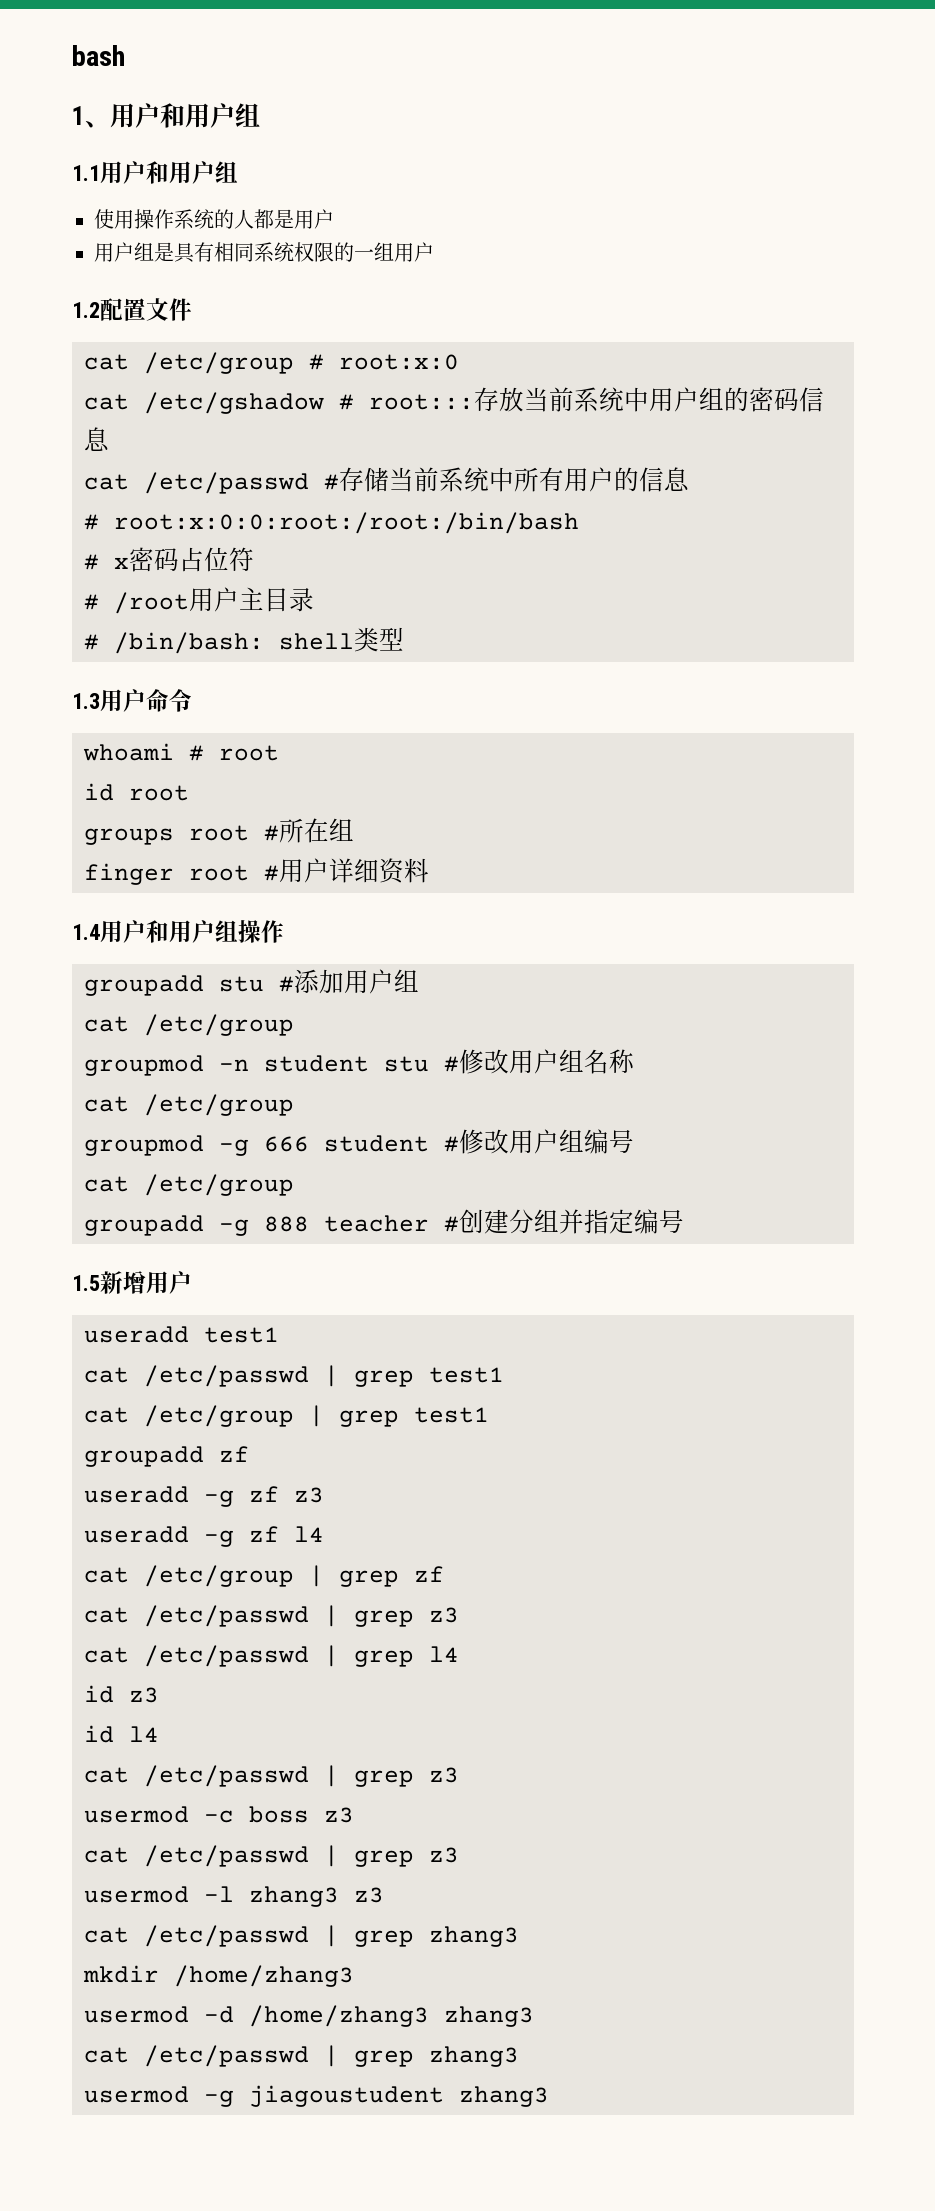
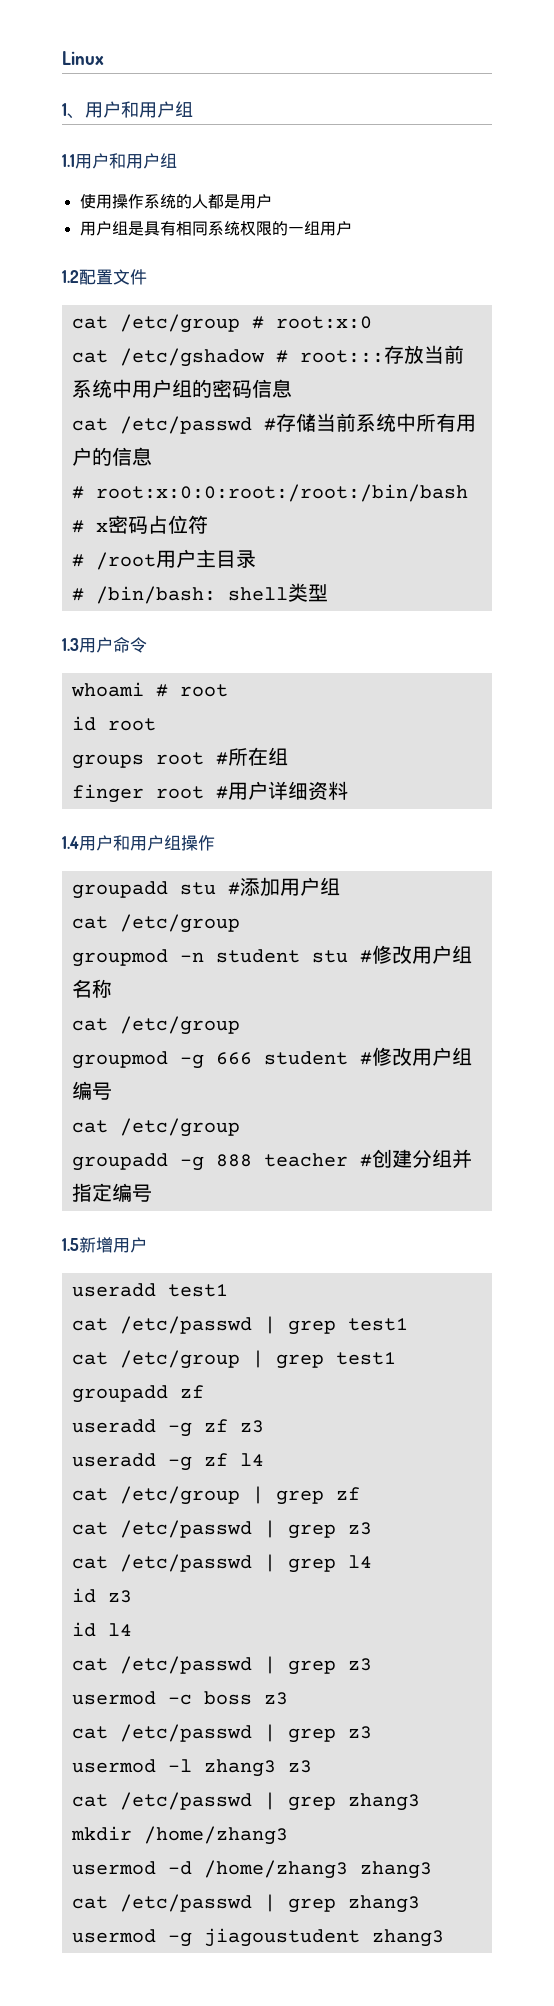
[72,45,125,66] bash -> [62,51,104,65] Linux

